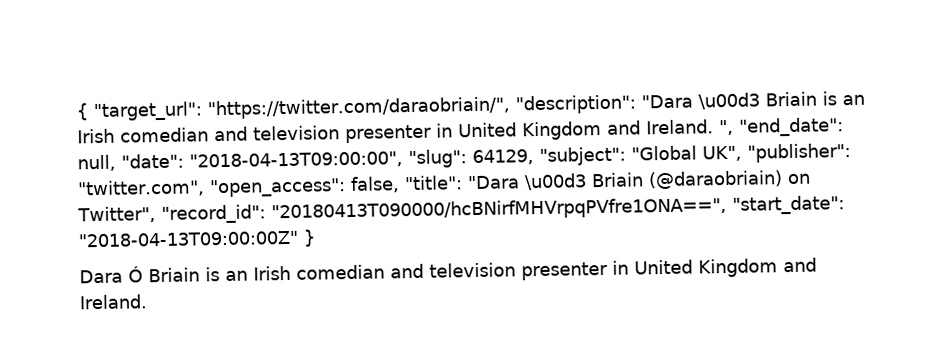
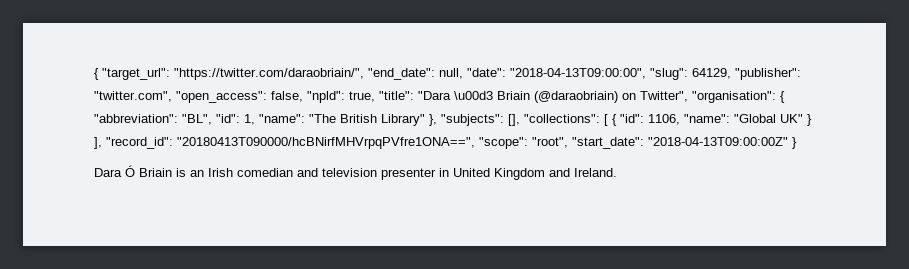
[514,91,865,115] [77,119,734,144] "description": "Dara \u00d3 Briain is an Irish comedian and television presenter in United Kingdom and Ireland. ", -> (364, 74) none
[539,145,742,166] "subject": "Global UK", -> (731, 73) none
(400, 184) none -> [307,91,375,103] "npld": true,
[160,197,727,225] "record_id": "20180413T090000/hcBNirfMHVrpqPVfre1ONA==", -> [692,91,785,103] [94,114,812,126] [94,137,568,149] "organisation": { "abbreviation": "BL", "id": 1, "name": "The British Library" }, "subjects": [], "collections": [ { "id": 1106, "name": "Global UK" } ], "record_id": "20180413T090000/hcBNirfMHVrpqPVfre1ONA==", "scope": "root",

